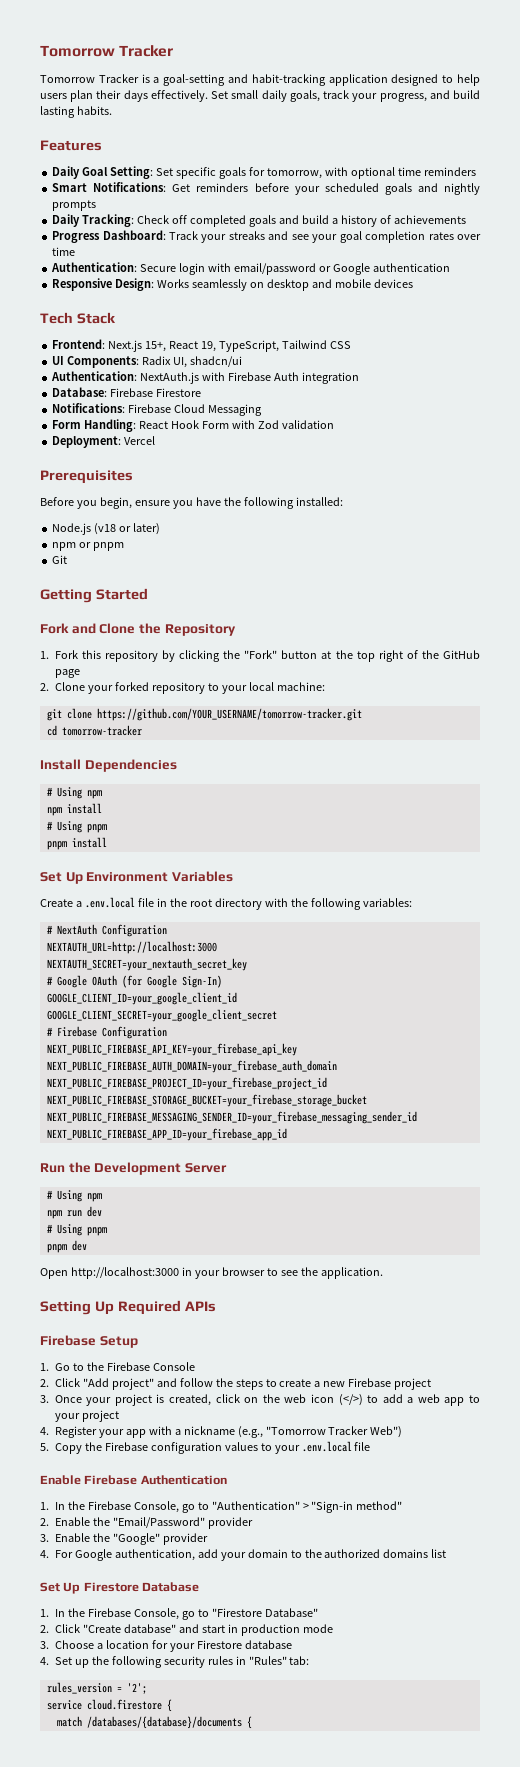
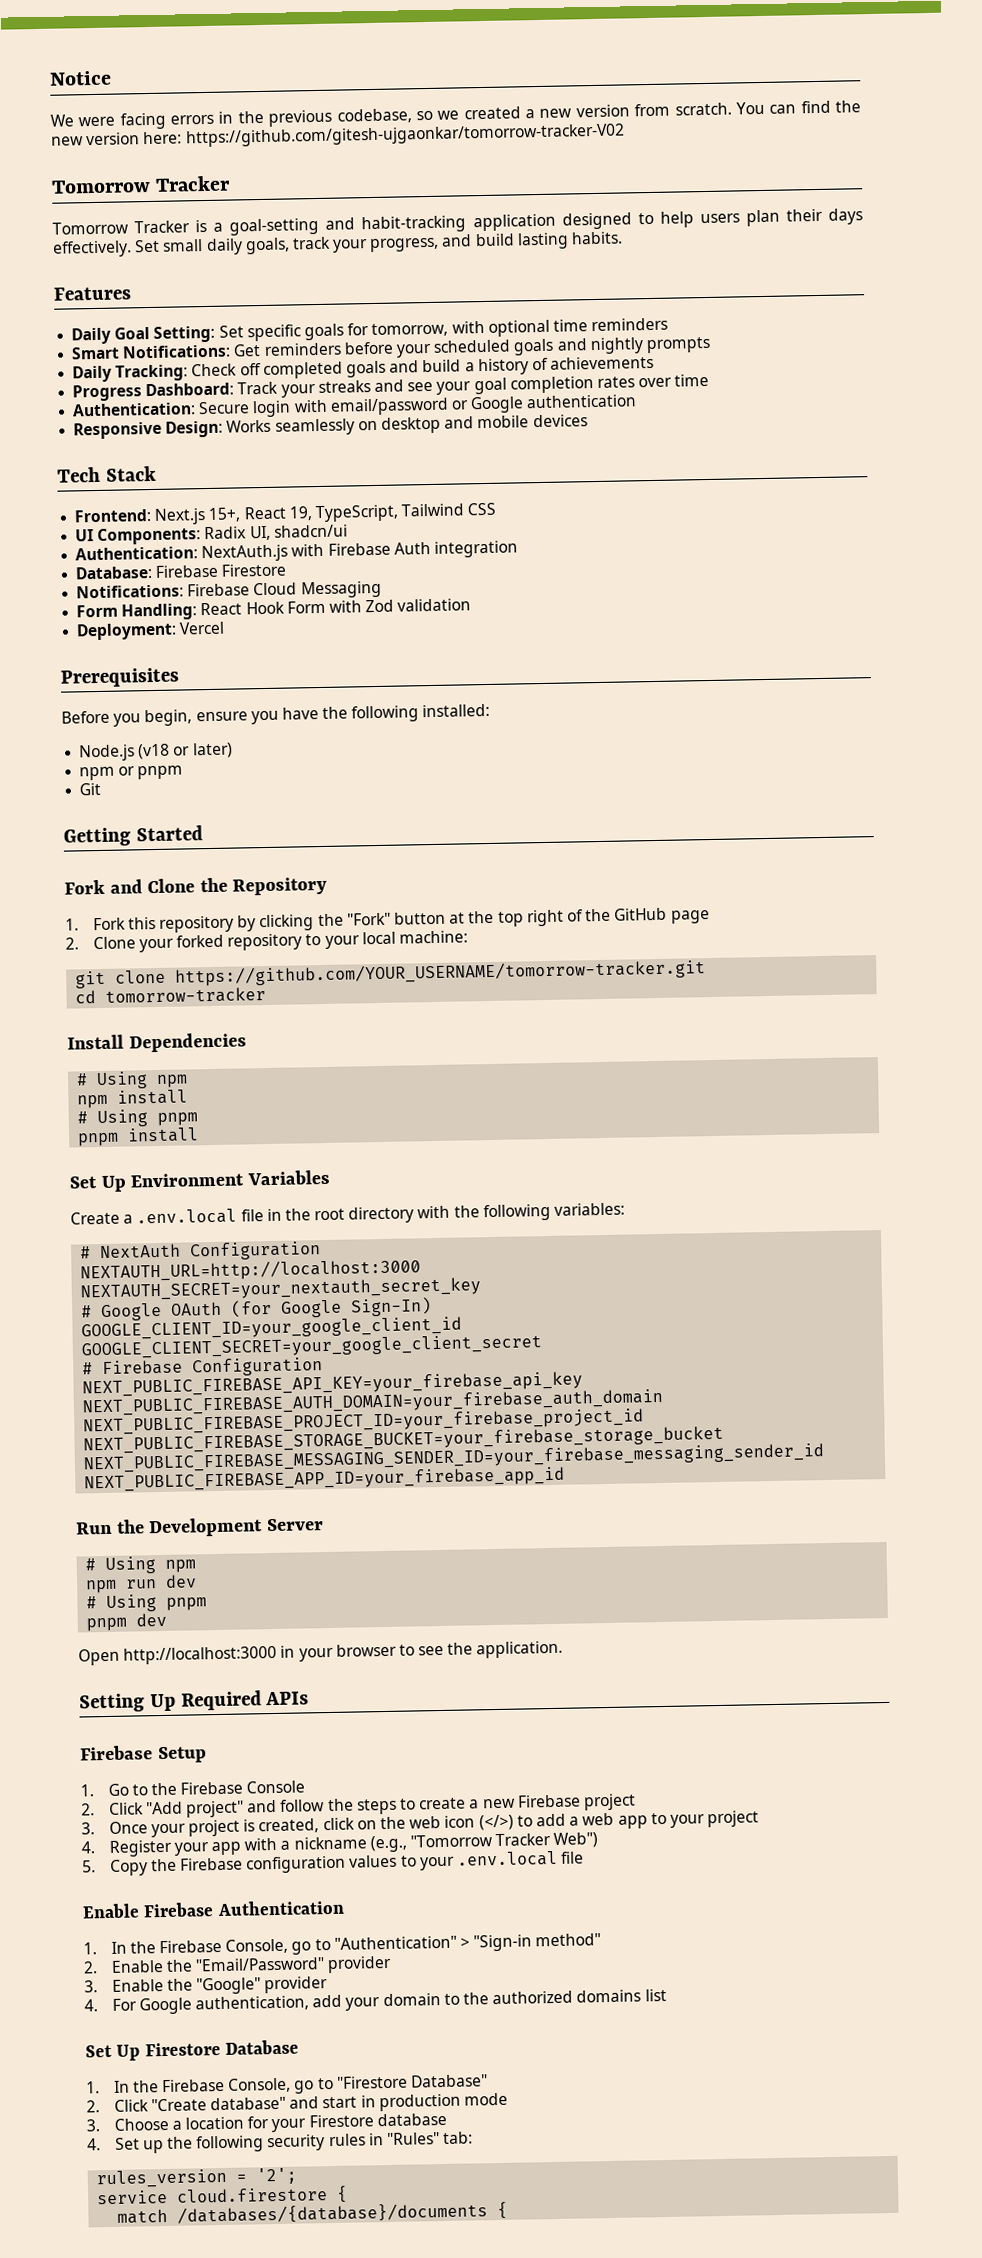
(40, 51) none -> [49,70,112,86] [50,100,861,130] [51,123,625,148] Notice // We were facing errors in the previous codebase, so we created a new version from scratch. You can find the new version here: https://github.com/gitesh-ujgaonkar/tomorrow-tracker-V02 //

